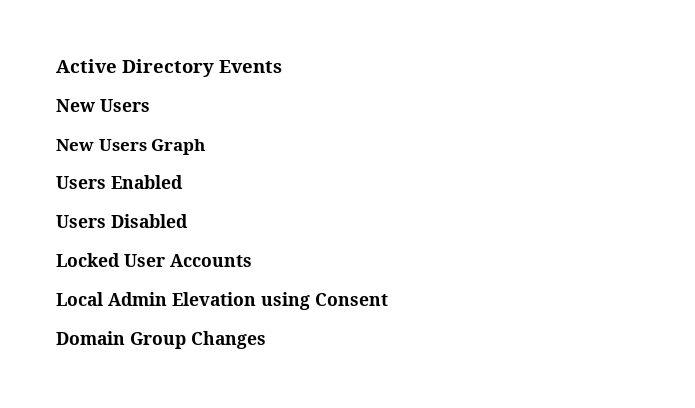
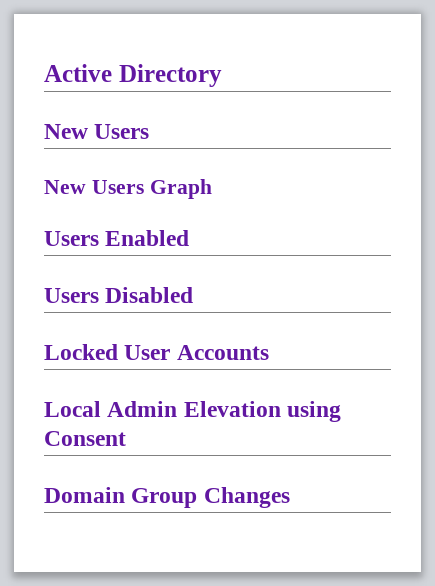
[219,60,282,73] Events -> (222, 75) none

